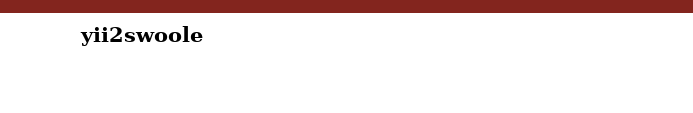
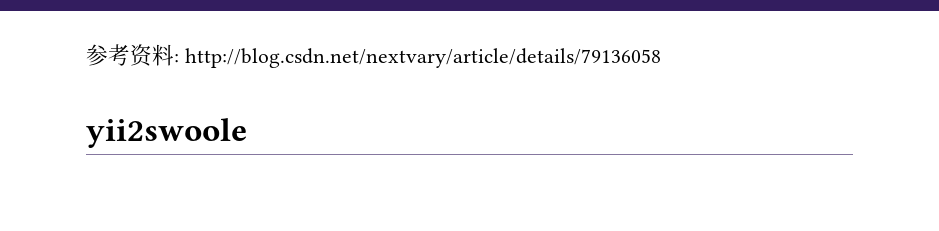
(80, 36) none -> [86,44,661,68] 参考资料: http://blog.csdn.net/nextvary/article/details/79136058 //

